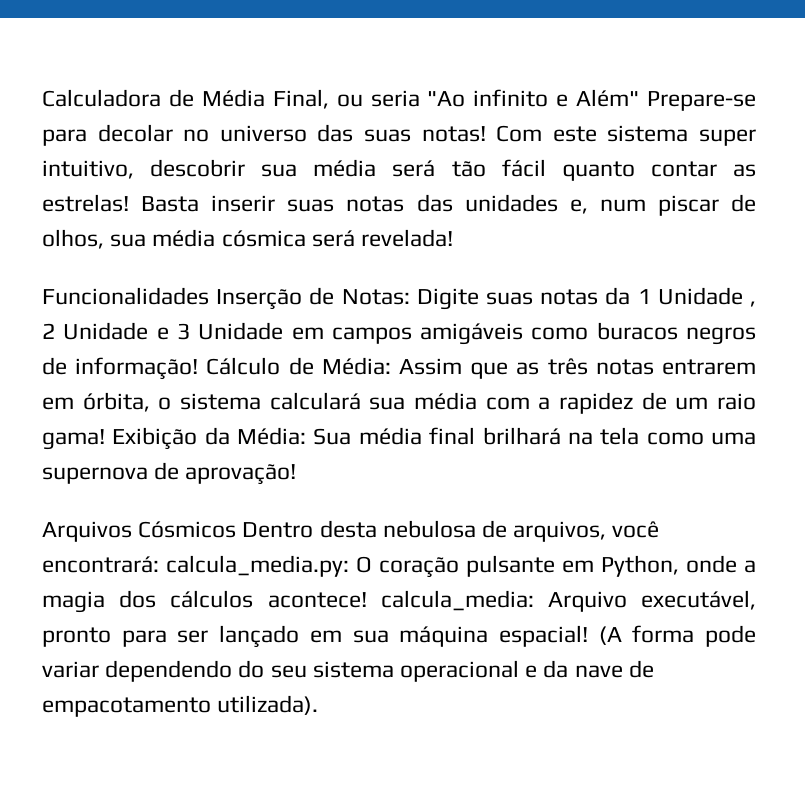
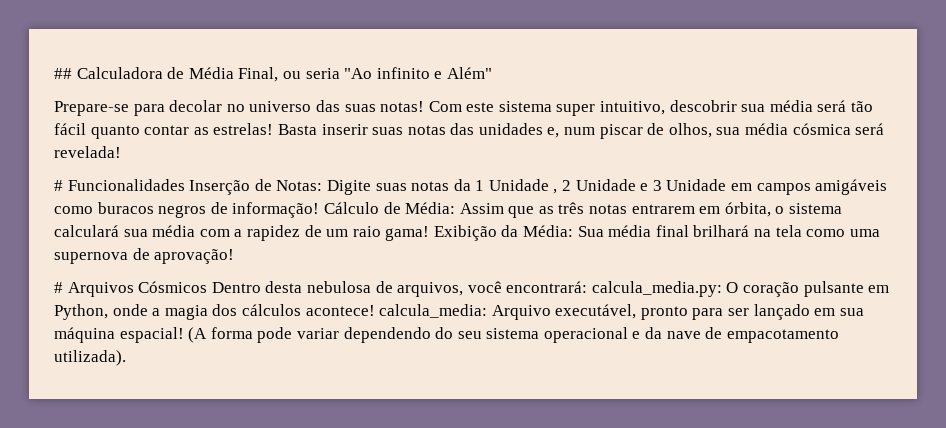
(42, 98) none -> [54,68,72,79] ##
(640, 98) none -> (492, 73) //
(454, 238) none -> [54,180,63,191] #
(297, 474) none -> [54,282,63,293] #

